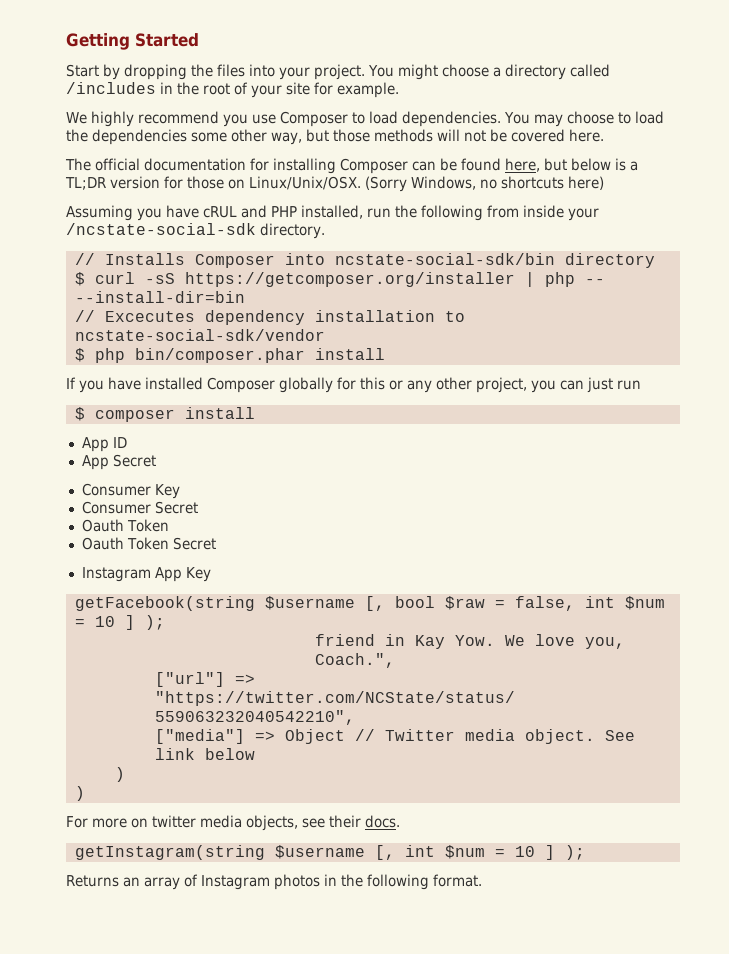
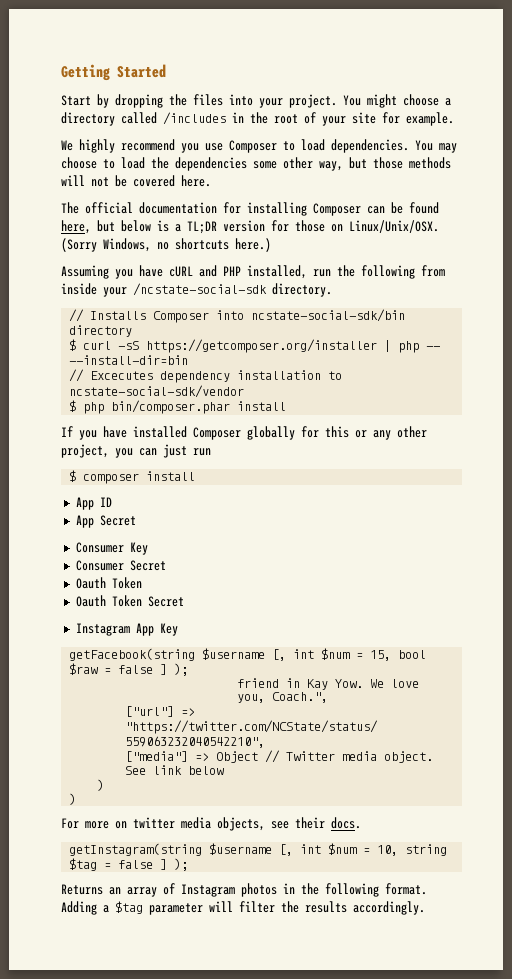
[568,176,604,190] here) -> [235,238,271,252] here.)
[203,206,237,218] cRUL -> [169,266,193,277] cURL
[394,596,665,611] [74,616,115,627] bool $raw = false, int $num = 10 -> [293,648,427,661] [69,663,154,675] int $num = 15, bool $raw = false
[514,846,535,857] 10 -> [377,844,448,856] [69,858,154,871] 10, string $tag = false
(482, 880) none -> [61,901,425,915] Adding a $tag parameter will filter the results accordingly.

